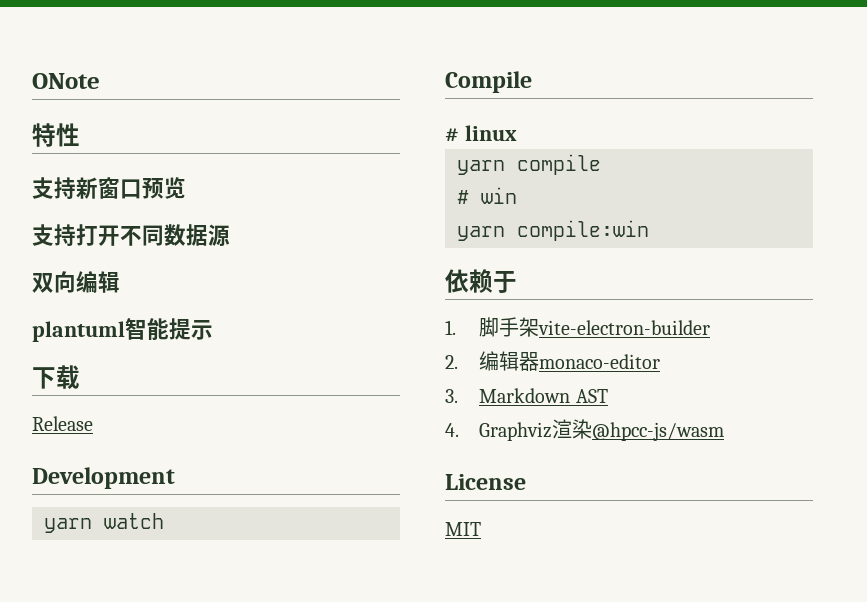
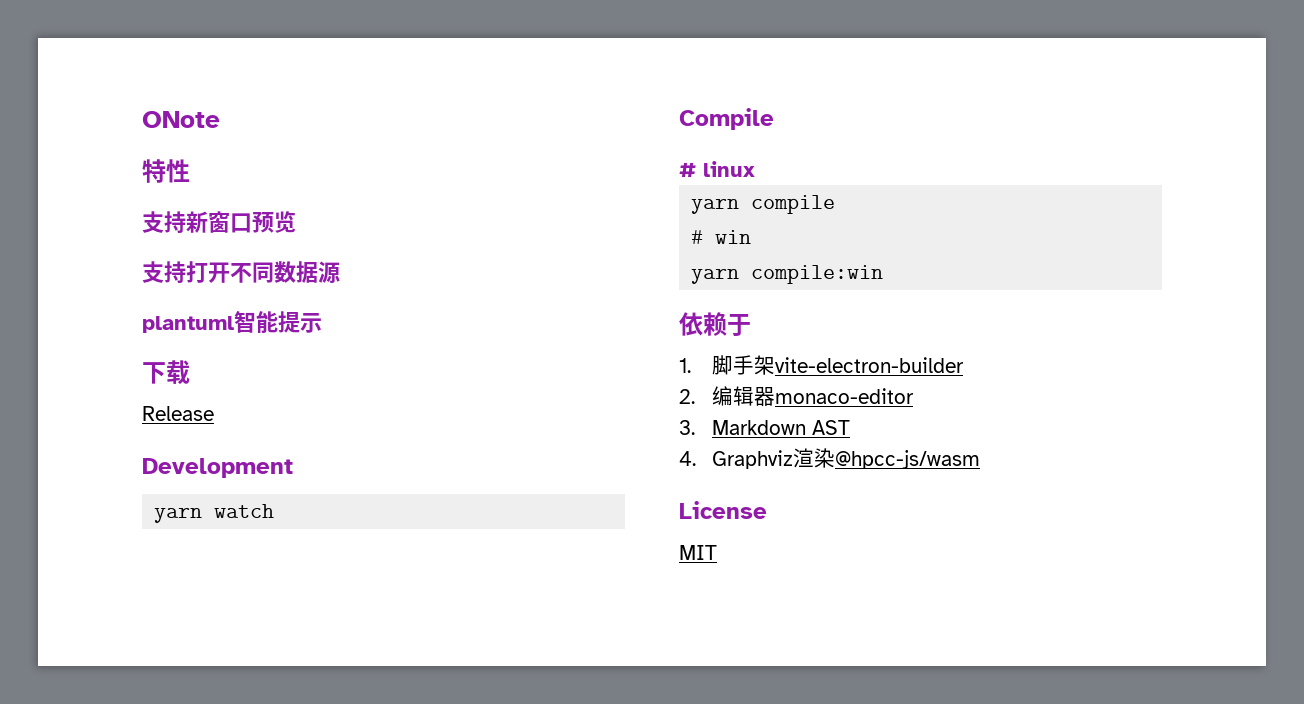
[32,271,120,293] // 双向编辑 -> (340, 272) none

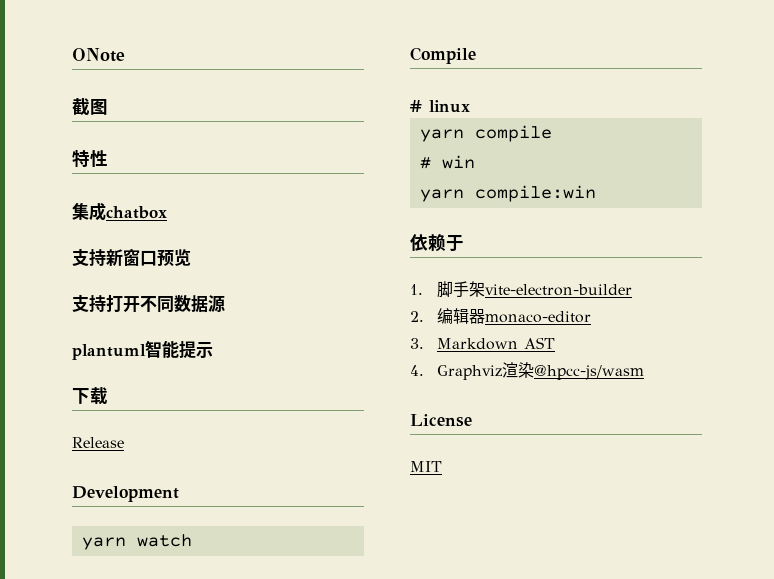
(220, 119) none -> [72,98,108,115] // 截图
(190, 171) none -> [72,202,167,221] // 集成chatbox

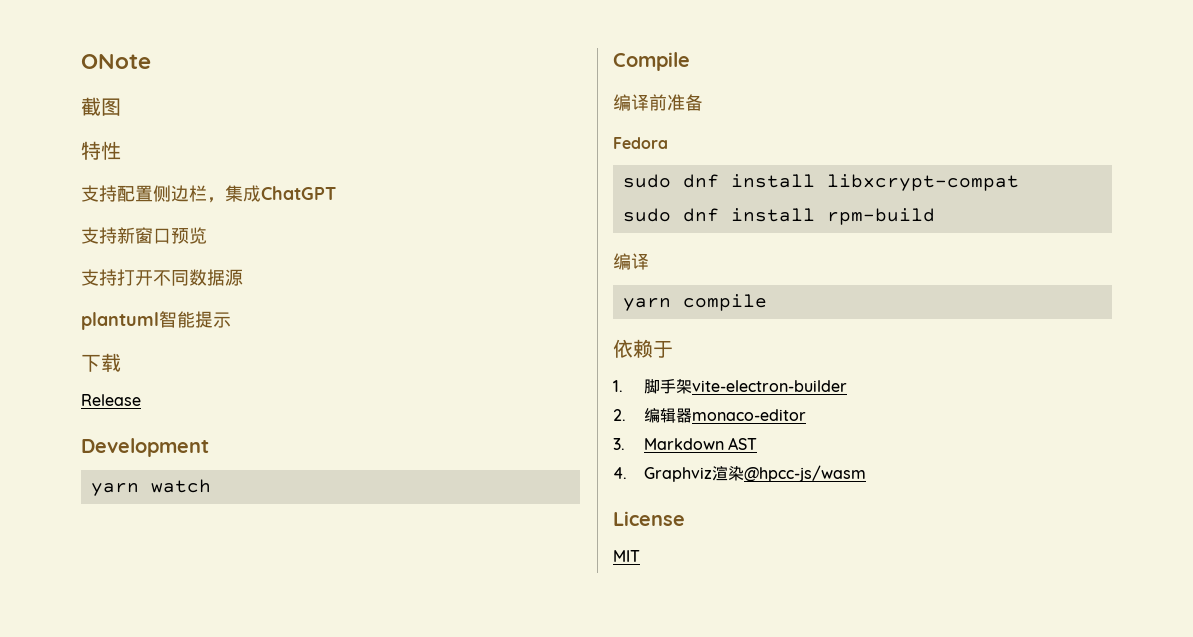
[72,202,167,221] 集成chatbox -> [81,185,336,203] 支持配置侧边栏，集成ChatGPT
[410,100,470,113] [419,125,552,142] [419,155,475,169] [419,185,596,202] # linux // yarn compile // # win // yarn compile:win -> [613,94,703,111] [613,137,668,149] [622,174,1019,191] [622,208,935,225] [613,253,649,270] [622,294,767,311] 编译前准备 // Fedora // sudo dnf install libxcrypt-compat // sudo dnf install rpm-build // 编译 // yarn compile

